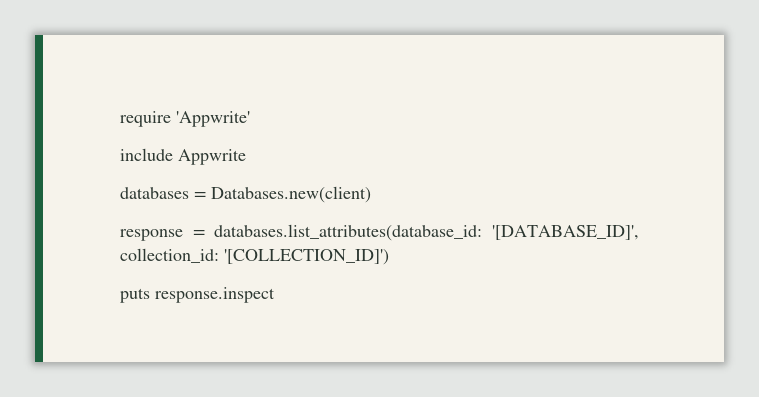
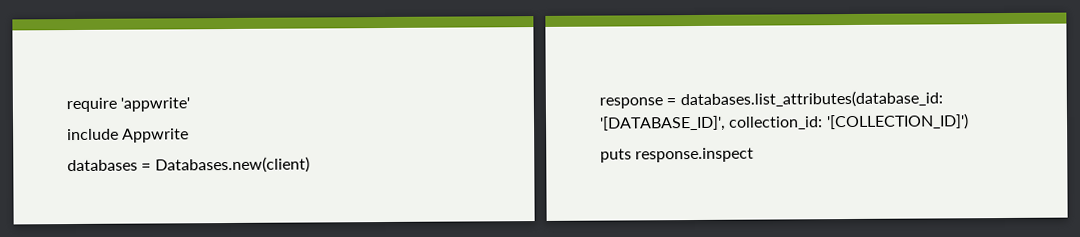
[176,111,250,127] 'Appwrite' -> [120,97,191,112] 'appwrite'

